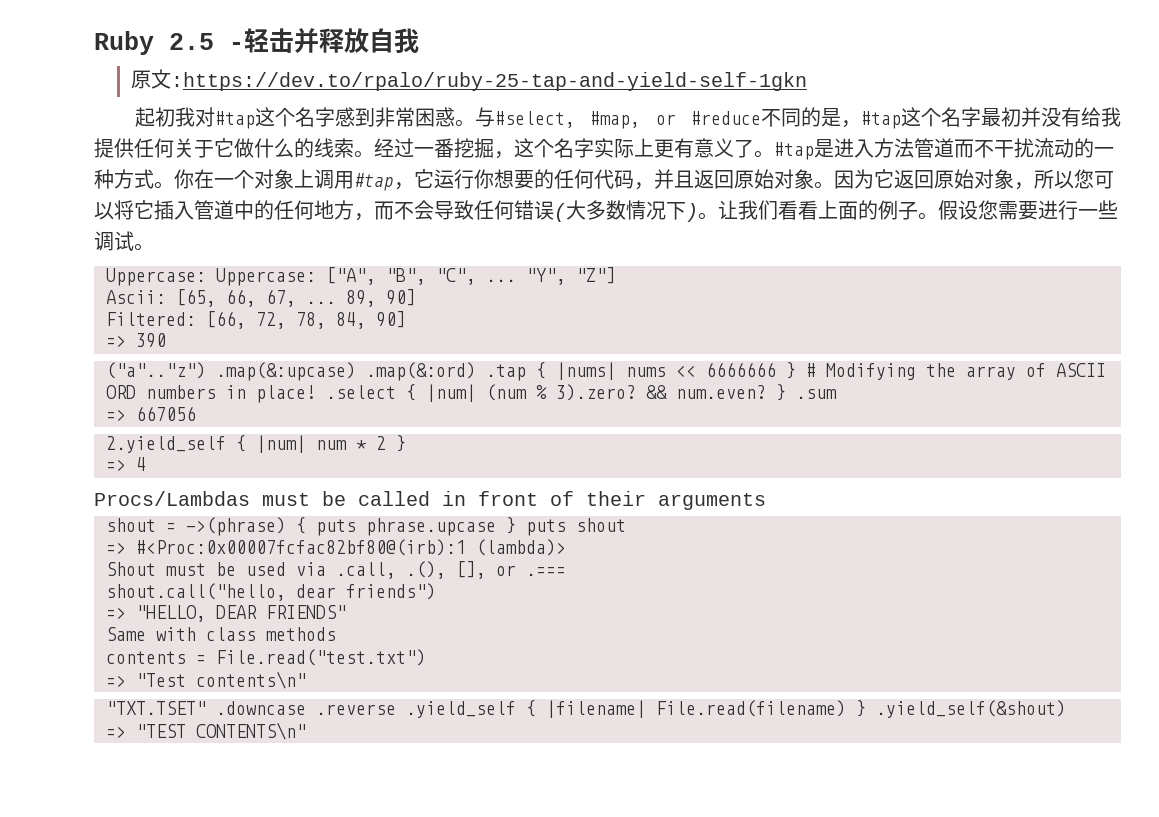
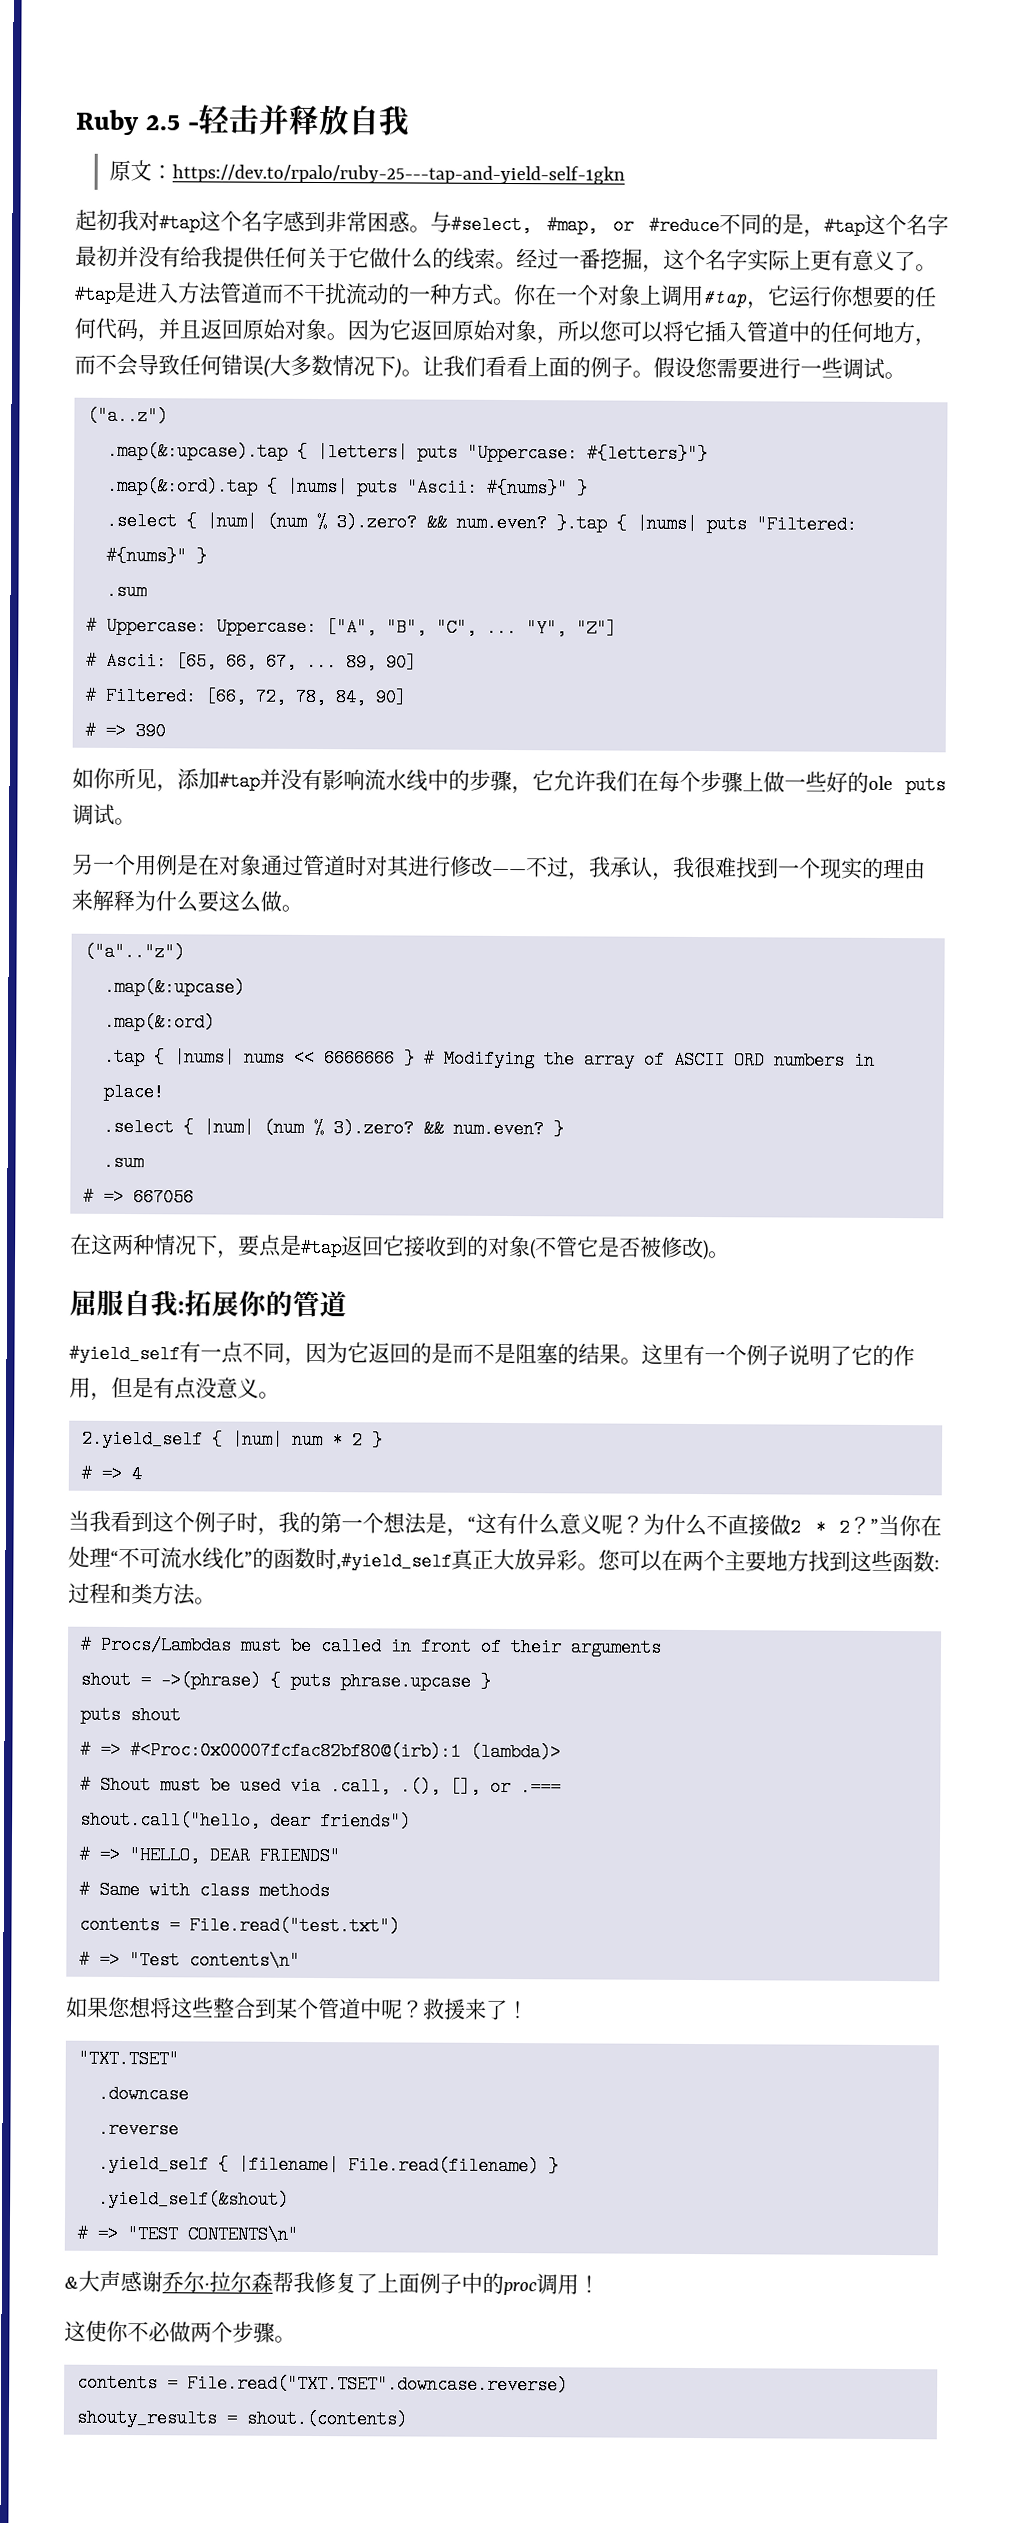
[170,72,807,91] :https://dev.to/rpalo/ruby-25-tap-and-yield-self-1gkn -> [150,164,625,185] ：https://dev.to/rpalo/ruby-25---tap-and-yield-self-1gkn
(154, 247) none -> [86,406,168,426] [106,441,708,464] [106,476,588,498] [105,511,857,534] [105,546,207,566] [105,581,147,601] [85,616,97,635] ("a..z") // .map(&:upcase).tap { |letters| puts "Uppercase: #{letters}"} // .map(&:ord).tap { |nums| puts "Ascii: #{nums}" } // .select { |num| (num % 3).zero? && num.even? }.tap { |nums| puts "Filtered: #{nums}" } // .sum // #
(616, 275) none -> [85,651,97,670] #
(416, 297) none -> [84,686,97,705] #
(406, 319) none -> [84,721,96,740] #
(166, 340) none -> [72,767,946,795] [72,803,136,826] [72,853,926,881] [71,889,303,913] // 如你所见，添加#tap并没有影响流水线中的步骤，它允许我们在每个步骤上做一些好的ole puts调试。 // 另一个用例是在对象通过管道时对其进行修改——不过，我承认，我很难找到一个现实的理由来解释为什么要这么做。
(206, 370) none -> (185, 952) //
(356, 371) none -> (245, 987) //
(476, 371) none -> (215, 1022) //
(316, 394) none -> (164, 1092) //
[796,389,837,399] .sum // -> [102,1152,144,1172] [82,1187,94,1206] // .sum // #
(196, 413) none -> [70,1233,730,1261] [69,1289,347,1318] [69,1341,915,1367] [69,1376,280,1401] // 在这两种情况下，要点是#tap返回它接收到的对象(不管它是否被修改)。 // 屈服自我:拓展你的管道 // #yield_self有一点不同，因为它返回的是而不是阻塞的结果。这里有一个例子说明了它的作用，但是有点没意义。
(406, 443) none -> [80,1464,92,1483] #
(146, 464) none -> [68,1510,942,1537] [68,1546,940,1573] [68,1582,216,1606] [79,1635,92,1654] 当我看到这个例子时，我的第一个想法是，“这有什么意义呢？为什么不直接做2 * 2？”当你在处理“不可流水线化”的函数时,#yield_self真正大放异彩。您可以在两个主要地方找到这些函数:过程和类方法。 // #
(516, 525) none -> (491, 1681) //
(626, 525) none -> [79,1740,91,1759] #
(566, 547) none -> [79,1775,91,1794] #
(436, 591) none -> [78,1845,90,1864] #
(346, 612) none -> [78,1880,90,1899] #
(426, 657) none -> [78,1950,90,1969] #
(306, 680) none -> [66,1996,529,2021] // 如果您想将这些整合到某个管道中呢？救援来了！
(206, 708) none -> (179, 2059) //
(306, 708) none -> (189, 2094) //
(396, 709) none -> (179, 2129) //
(866, 708) none -> (559, 2166) //
(1066, 709) none -> [76,2224,88,2243] #
(306, 731) none -> [64,2270,600,2296] [64,2320,296,2343] [76,2373,568,2395] [75,2408,407,2429] // &大声感谢乔尔·拉尔森帮我修复了上面例子中的proc调用！ // 这使你不必做两个步骤。 // contents = File.read("TXT.TSET".downcase.reverse) // shouty_results = shout.(contents)

